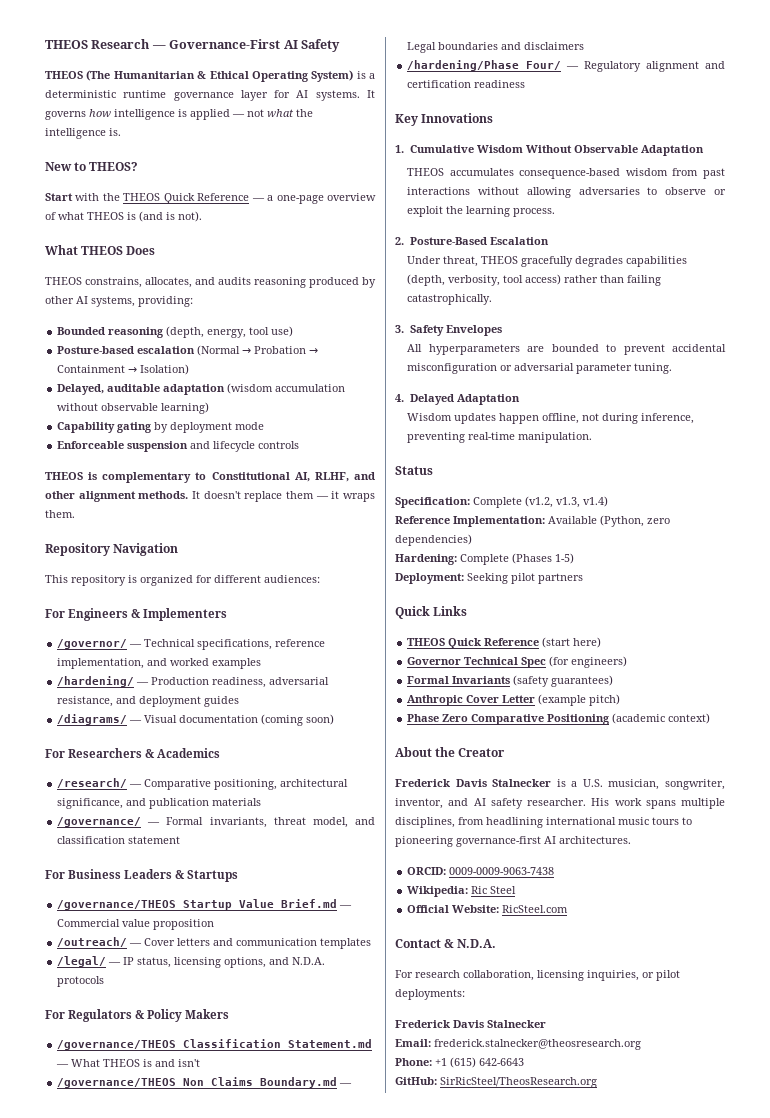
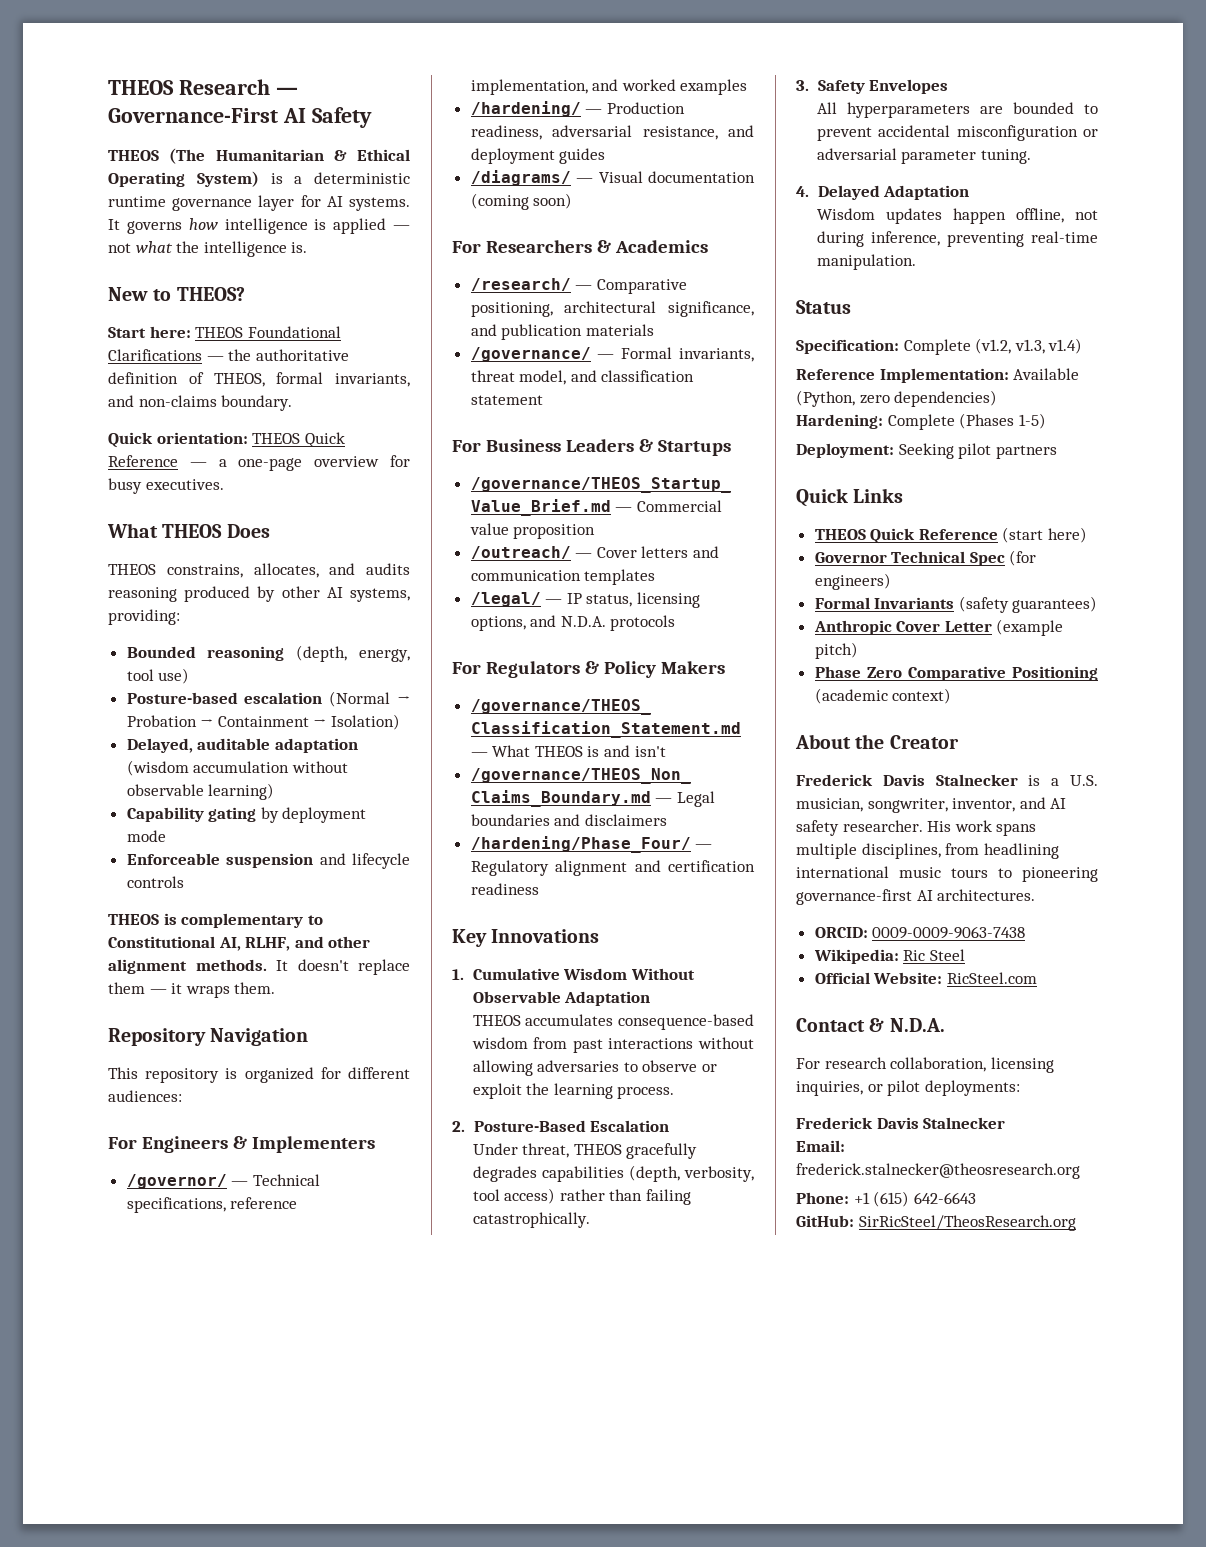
[75,193,120,201] with the -> [149,326,341,338] [108,349,349,361] [108,372,410,387] [108,395,293,411] [108,432,248,448] here: THEOS Foundational Clarifications — the authoritative definition of THEOS, formal invariants, and non-claims boundary. // Quick orientation:
[45,211,202,222] of what THEOS is (and is not). -> [390,455,411,467] [108,478,224,494] for busy executives.

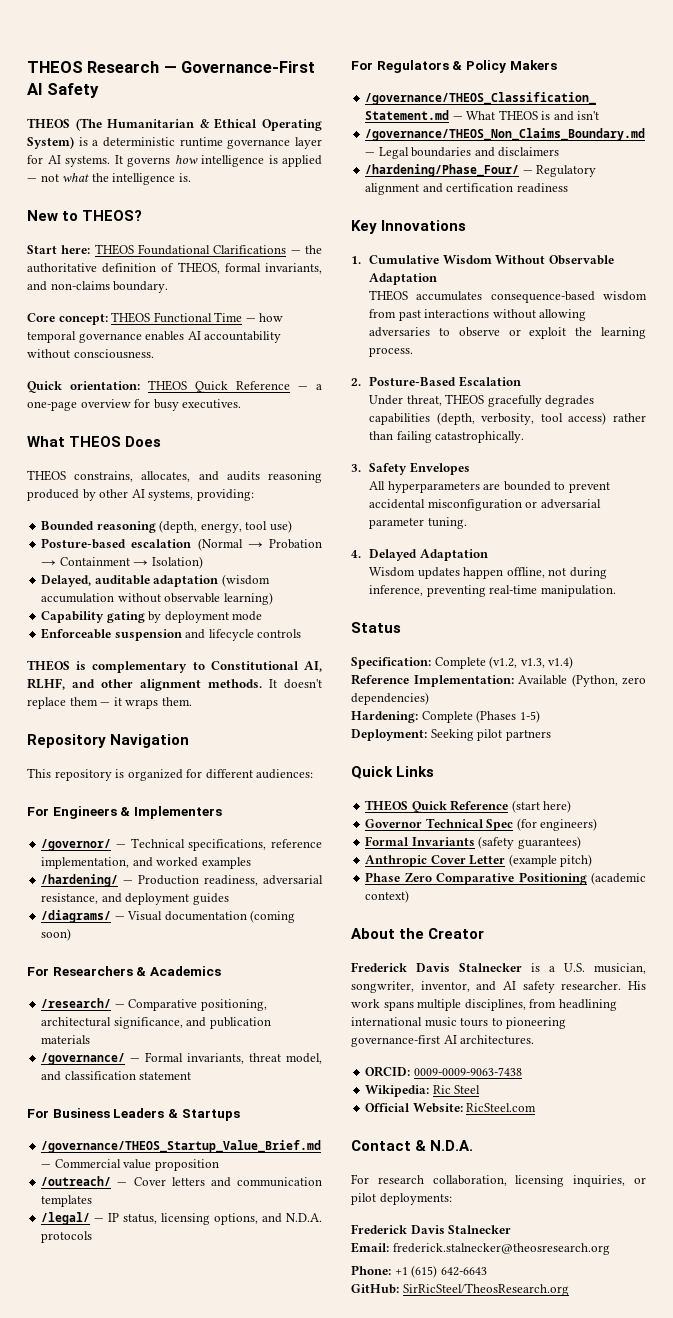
(293, 403) none -> [27,312,284,325] [27,331,282,343] [27,349,154,359] // Core concept: THEOS Functional Time — how temporal governance enables AI accountability without consciousness.

